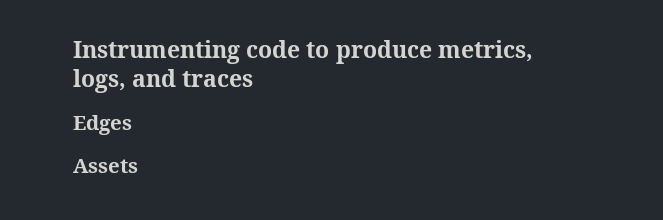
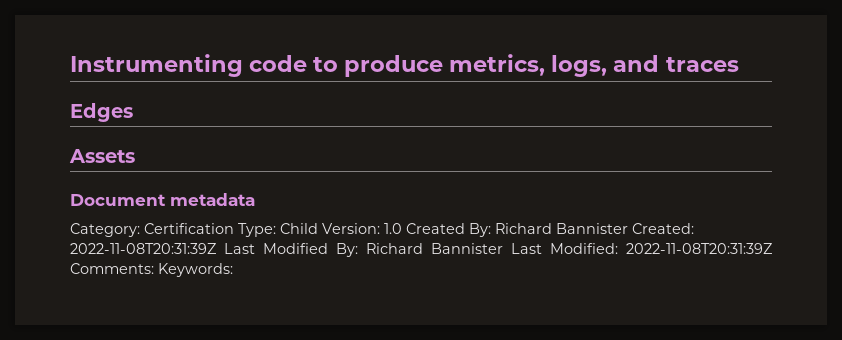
(138, 166) none -> [70,193,255,206] [70,223,694,237] [70,243,772,257] [70,263,233,277] // Document metadata // Category: Certification Type: Child Version: 1.0 Created By: Richard Bannister Created: 2022-11-08T20:31:39Z Last Modified By: Richard Bannister Last Modified: 2022-11-08T20:31:39Z Comments: Keywords:

